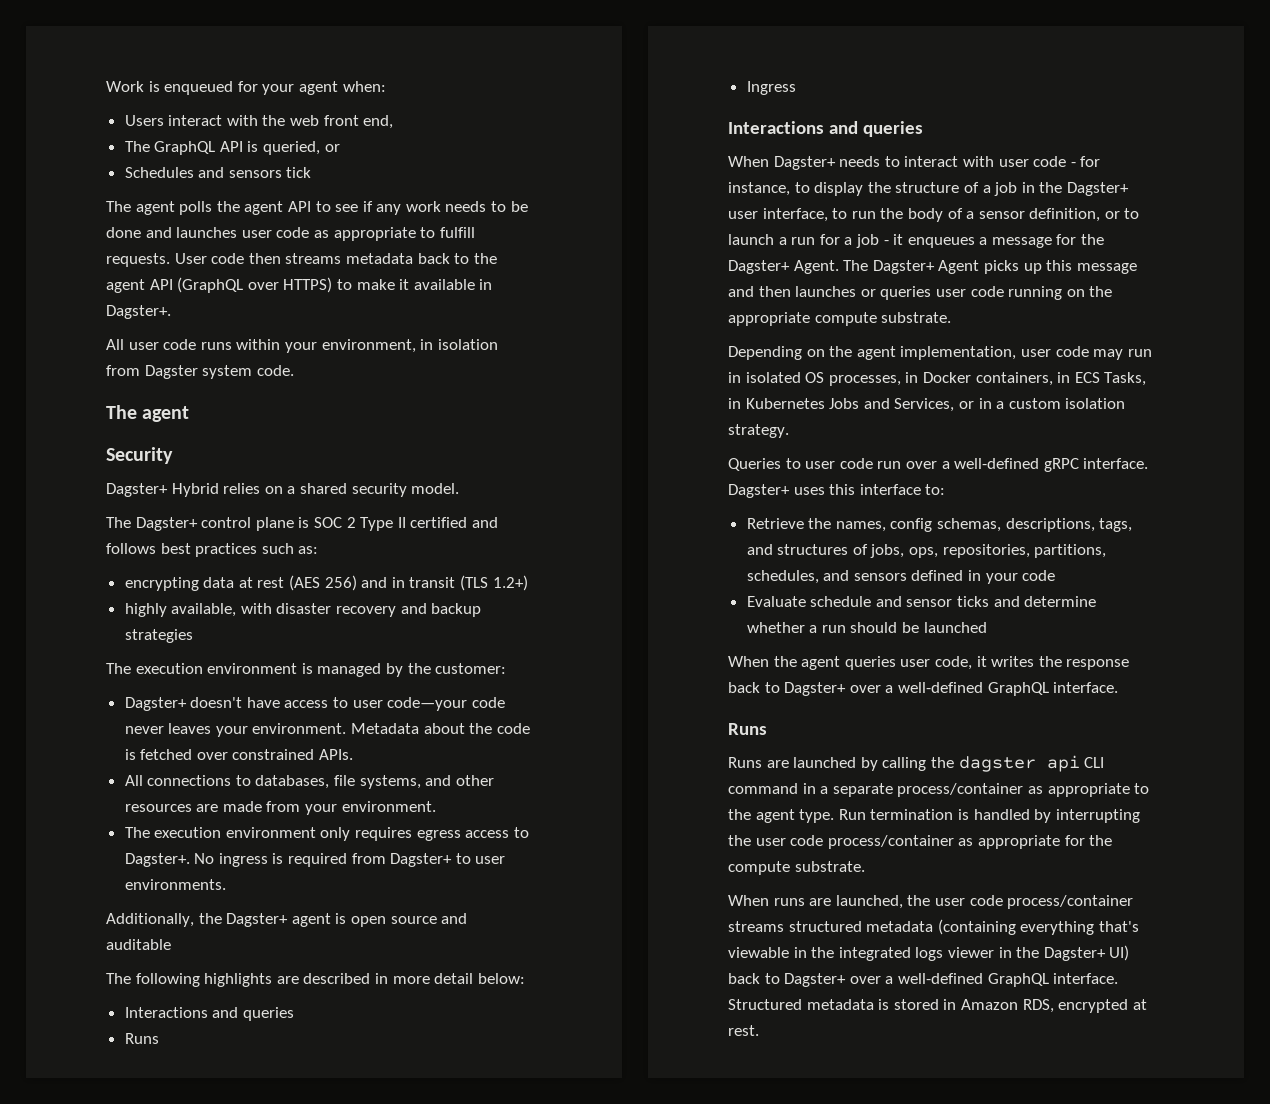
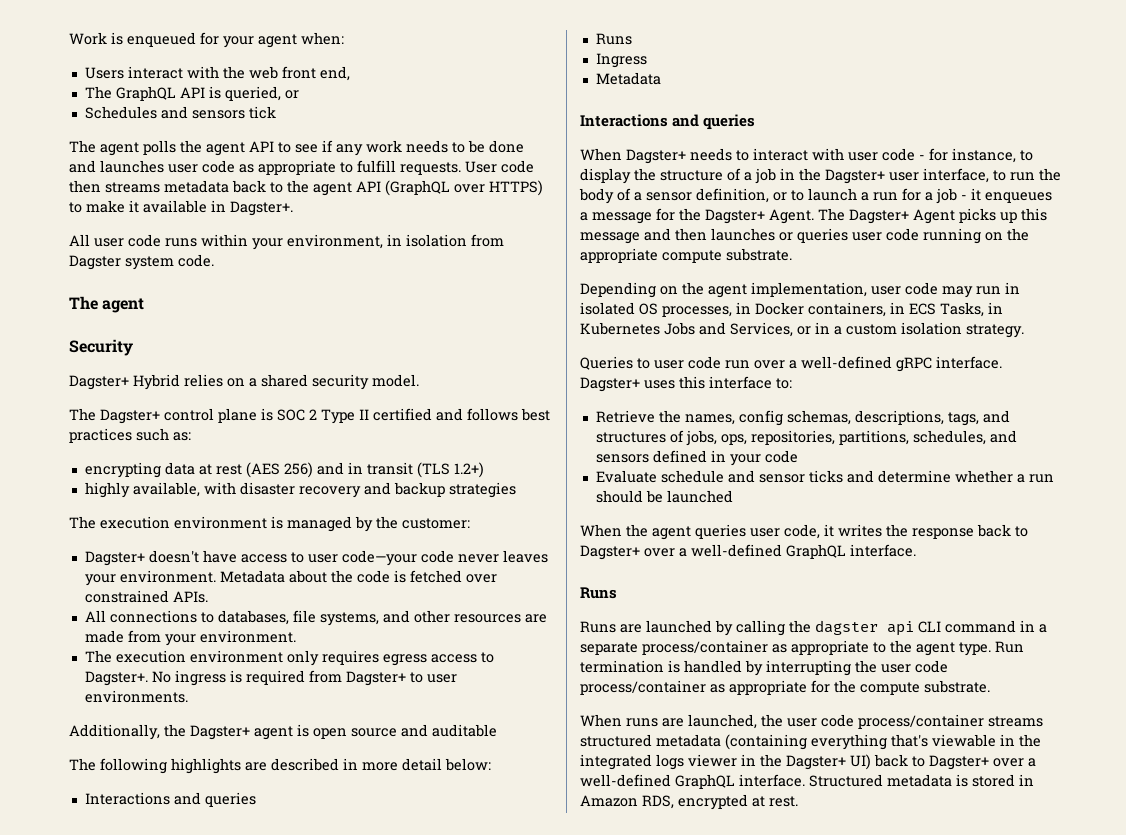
(796, 88) none -> [595,72,661,85] // Metadata

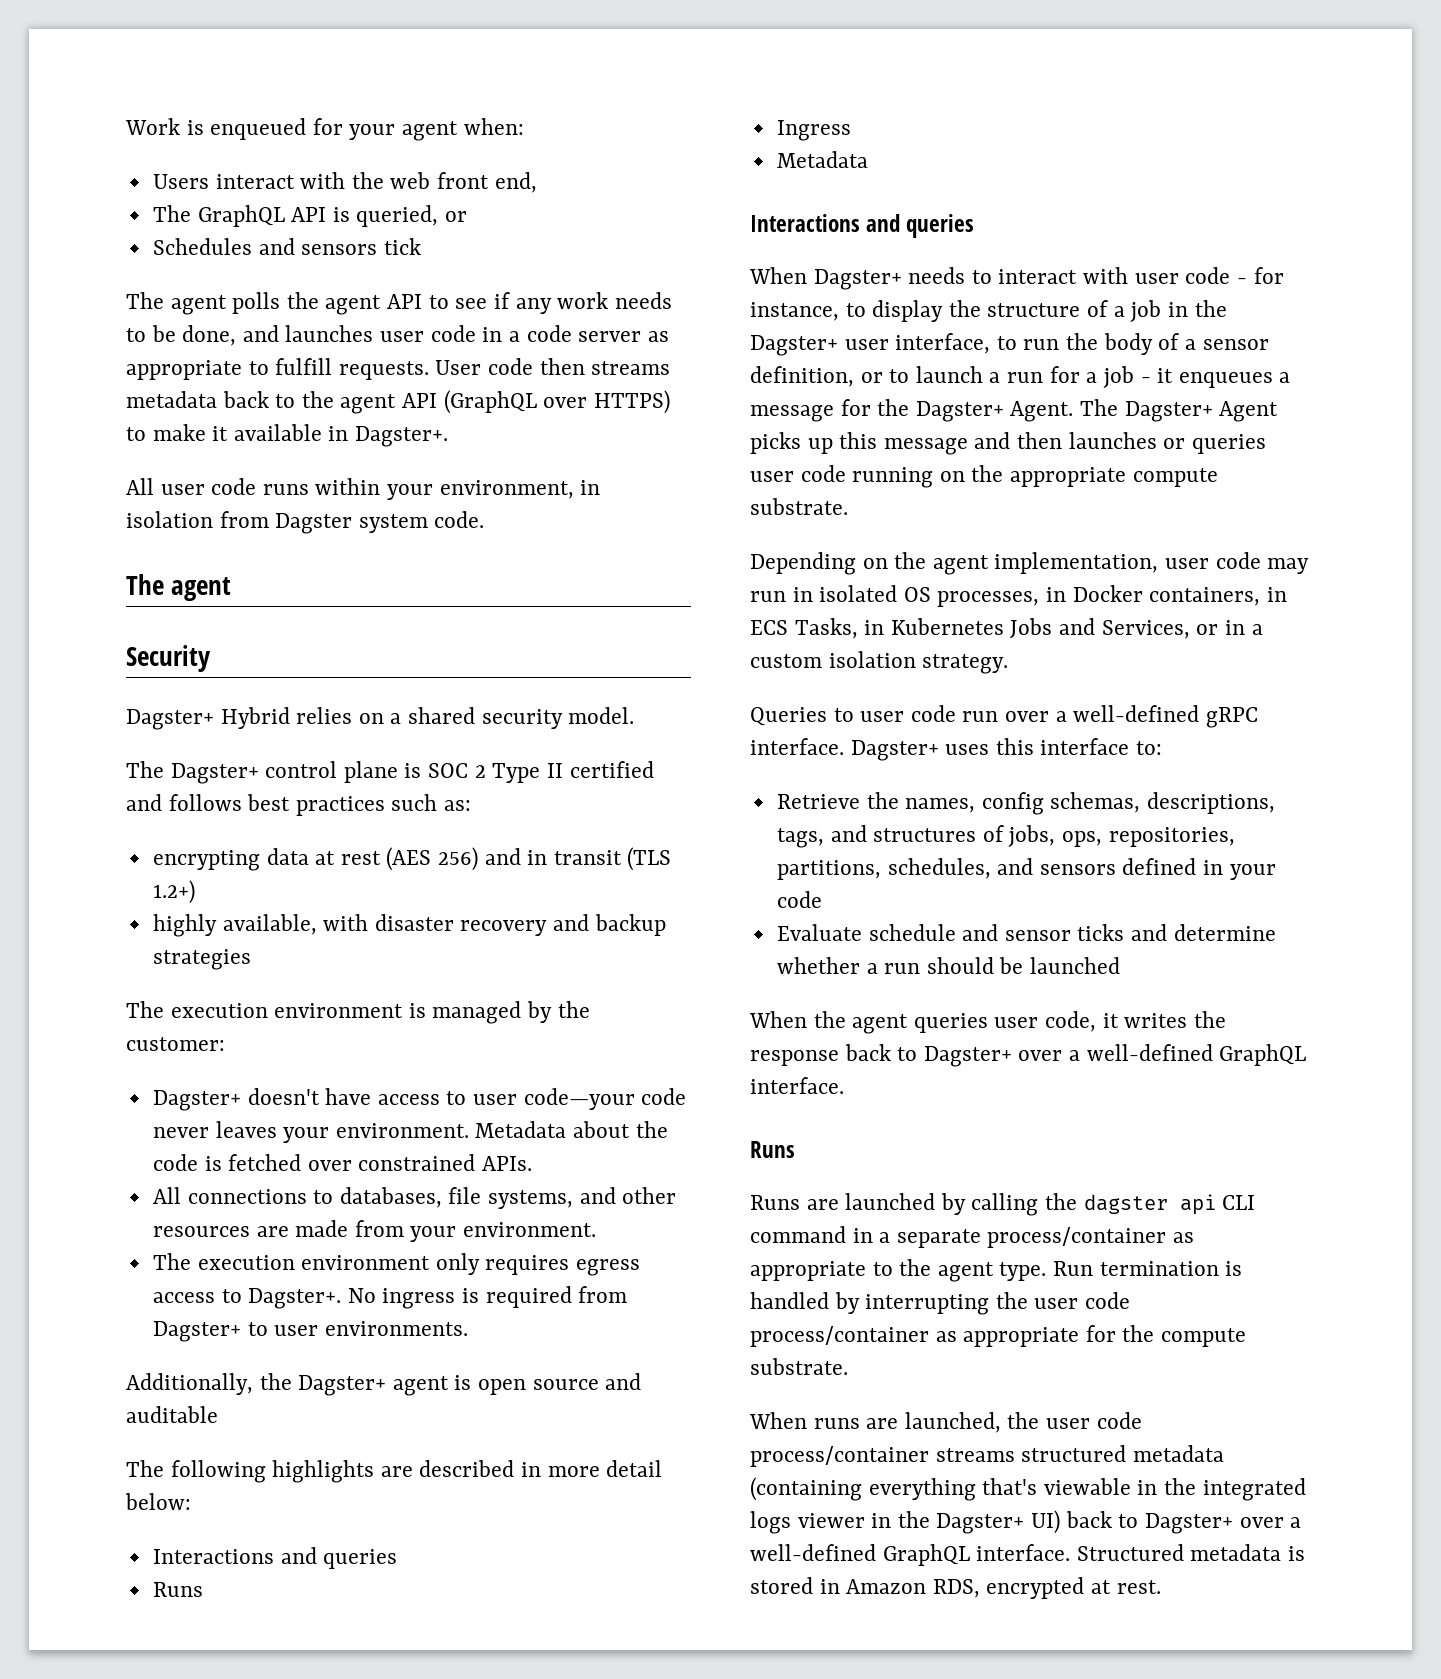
[489,140,524,153] done -> [182,325,237,346] done,
(235, 166) none -> [482,325,642,342] in a code server

